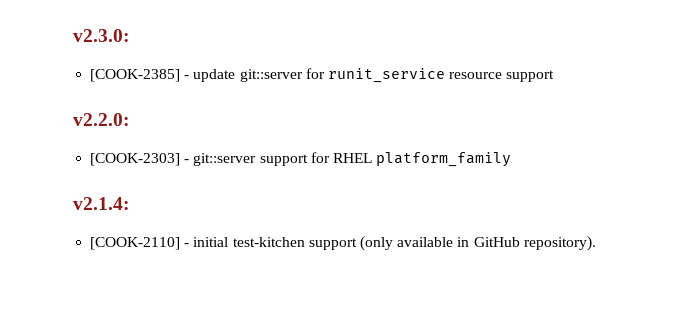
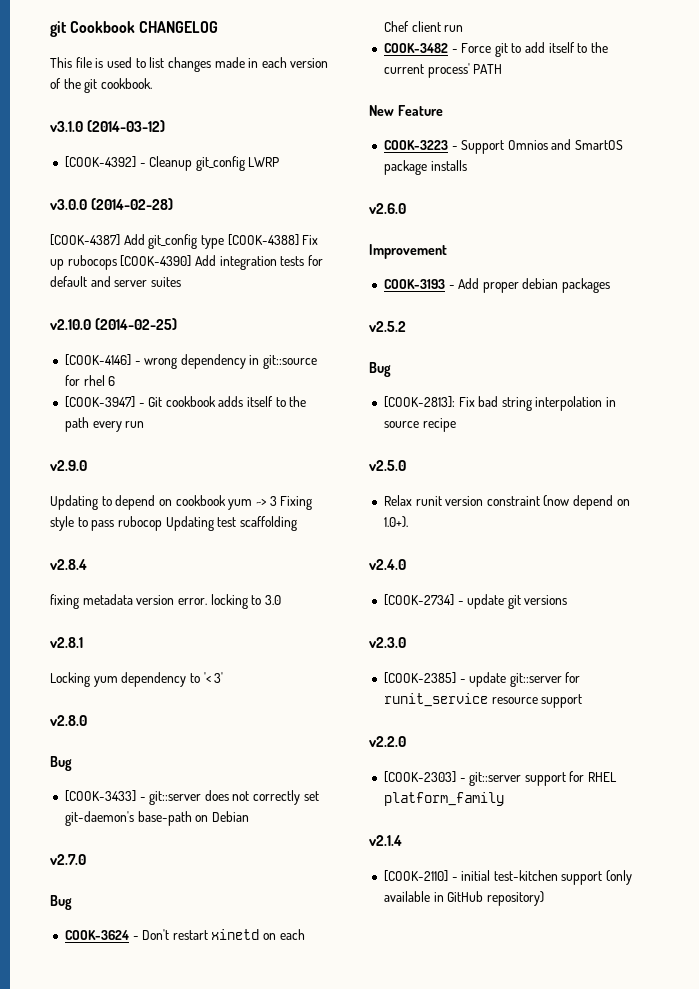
[73,29,130,42] v2.3.0: -> [50,21,219,37] [50,57,329,72] [50,78,152,93] [50,120,166,132] [64,156,280,171] [50,198,174,210] [50,234,319,249] [50,255,323,270] [50,276,181,287] [50,318,178,330] [64,354,318,369] [64,375,116,386] [64,396,307,408] [64,417,145,432] [50,460,87,471] [50,495,313,510] [50,516,297,531] [50,559,87,570] [50,594,281,609] [50,637,83,648] [50,672,224,687] [50,715,87,726] [50,756,72,771] [64,790,319,805] [64,811,249,826] [50,854,86,865] [50,895,72,910] [64,929,305,940] [383,21,464,32] [383,42,608,57] [383,63,503,78] [369,105,443,116] [383,139,624,154] [383,160,467,175] [369,203,406,214] [369,244,447,259] [383,278,611,293] [369,321,406,332] [369,362,391,377] [383,396,617,411] [383,418,456,432] [369,460,406,471] [383,495,630,510] [383,516,408,528] [369,559,406,570] [383,594,568,609] [369,637,406,648] git Cookbook CHANGELOG // This file is used to list changes made in each version of the git cookbook. // v3.1.0 (2014-03-12) // [COOK-4392] - Cleanup git_config LWRP // v3.0.0 (2014-02-28) // [COOK-4387] Add git_config type [COOK-4388] Fix up rubocops [COOK-4390] Add integration tests for default and server suites // v2.10.0 (2014-02-25) // [COOK-4146] - wrong dependency in git::source for rhel 6 // [COOK-3947] - Git cookbook adds itself to the path every run // v2.9.0 // Updating to depend on cookbook yum ~> 3 Fixing style to pass rubocop Updating test scaffolding // v2.8.4 // fixing metadata version error. locking to 3.0 // v2.8.1 // Locking yum dependency to '< 3' // v2.8.0 // Bug // [COOK-3433] - git::server does not correctly set git-daemon's base-path on Debian // v2.7.0 // Bug // COOK-3624 - Don't restart xinetd on each Chef client run // COOK-3482 - Force git to add itself to the current process' PATH // New Feature // COOK-3223 - Support Omnios and SmartOS package installs // v2.6.0 // Improvement // COOK-3193 - Add proper debian packages // v2.5.2 // Bug // [COOK-2813]: Fix bad string interpolation in source recipe // v2.5.0 // Relax runit version constraint (now depend on 1.0+). // v2.4.0 // [COOK-2734] - update git versions // v2.3.0
[73,113,130,126] v2.2.0: -> [369,736,406,747] v2.2.0
[73,197,130,210] v2.1.4: -> [369,835,402,846] v2.1.4
[523,236,596,251] repository). -> [486,891,544,906] repository)

